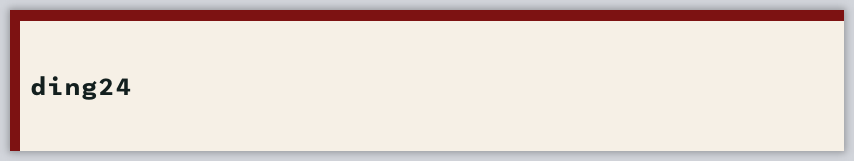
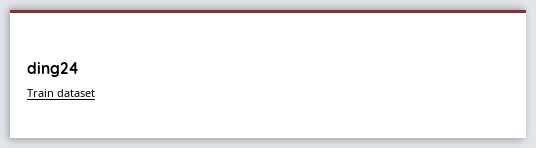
(132, 88) none -> [27,89,95,97] // Train dataset

